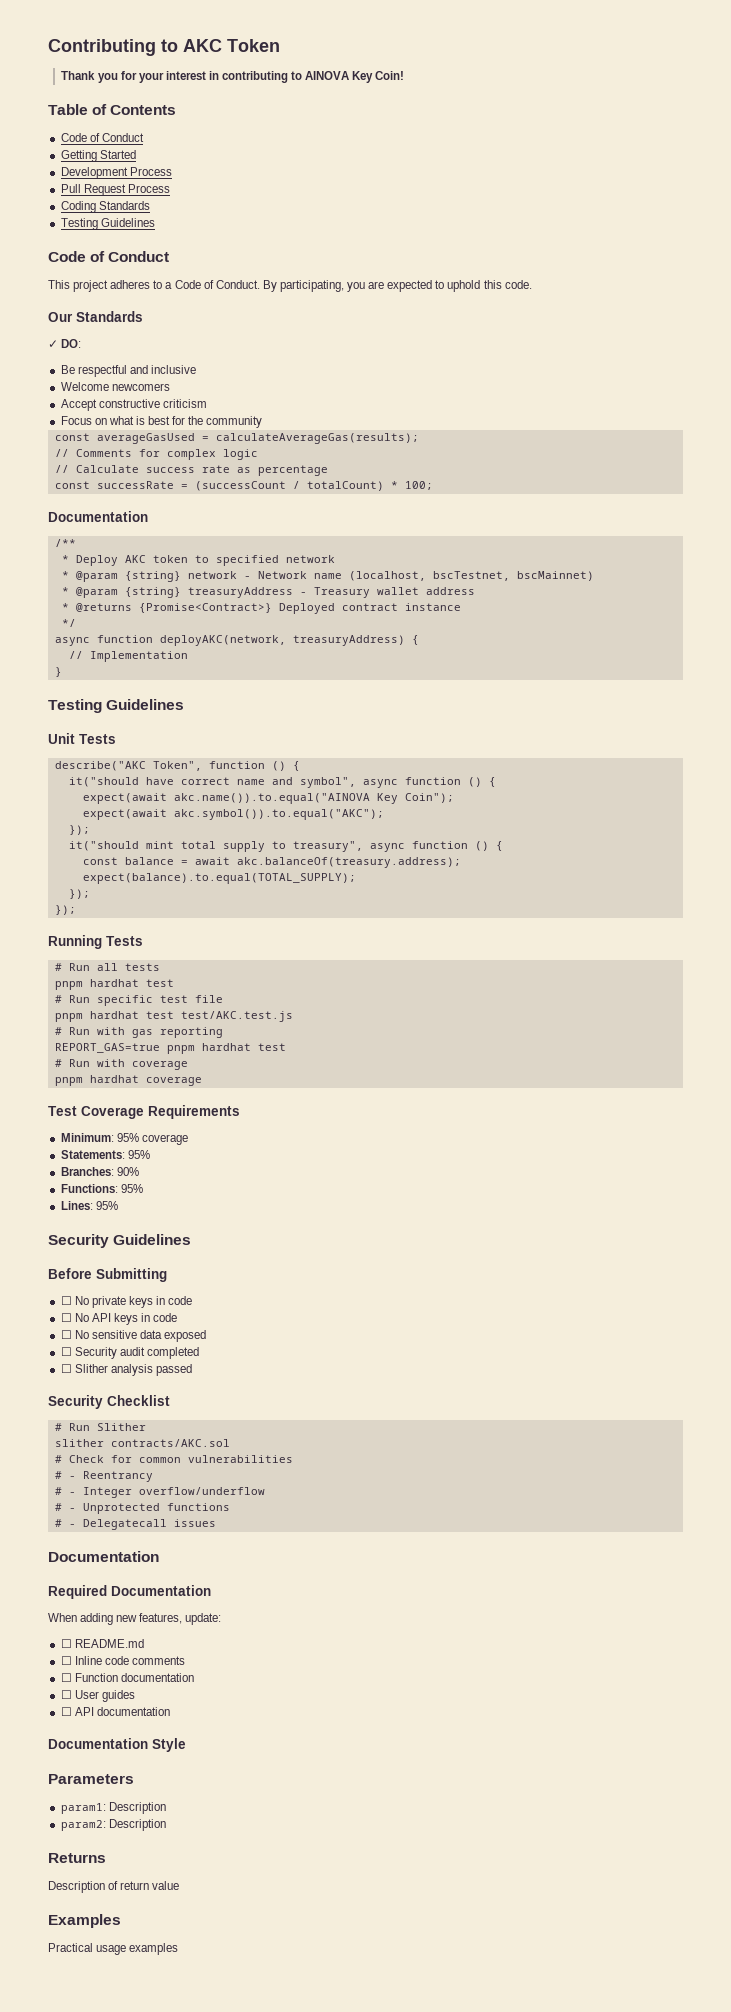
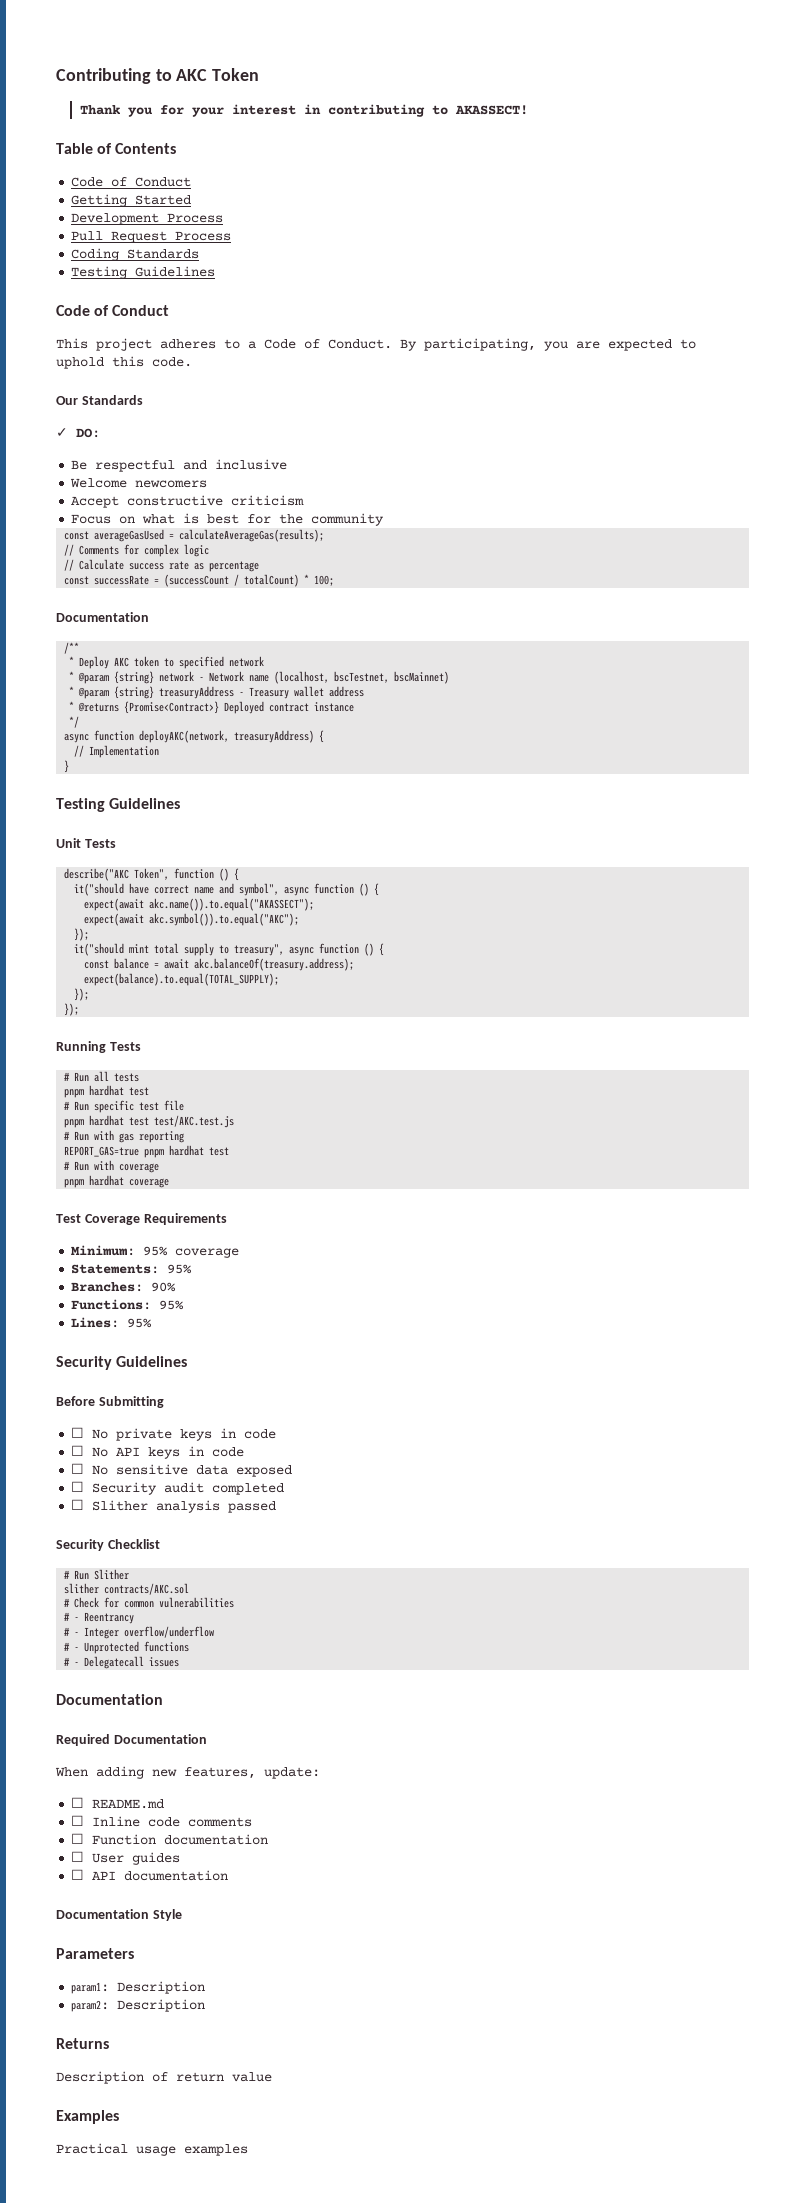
[305,71,405,83] AINOVA Key Coin! -> [454,105,528,115] AKASSECT!
[173,793,454,804] akc.name()).to.equal("AINOVA Key Coin"); -> [149,898,315,911] akc.name()).to.equal("AKASSECT");

